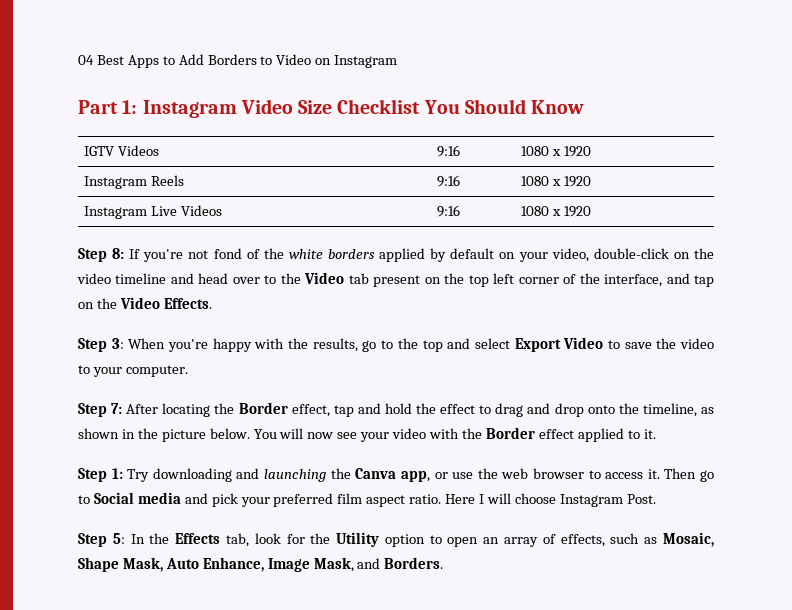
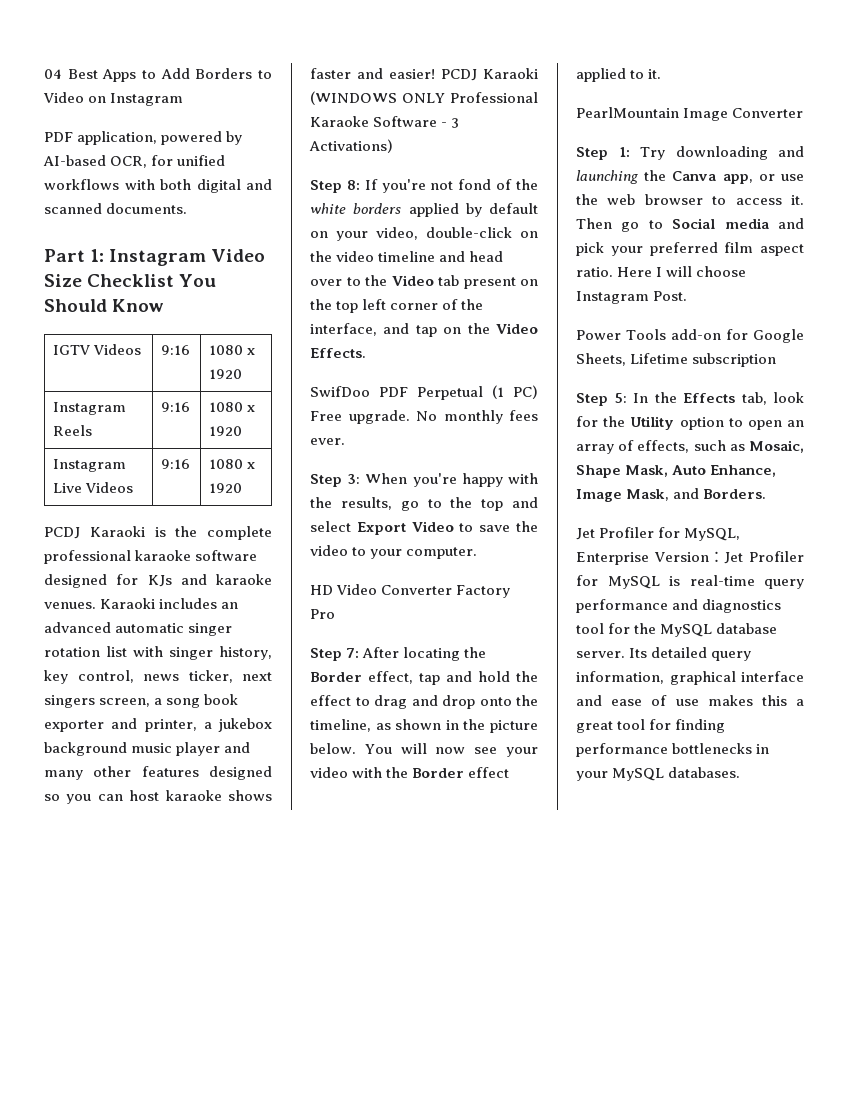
(398, 61) none -> [44,131,243,145] [43,155,226,168] [44,179,272,193] [44,203,188,214] // PDF application, powered by AI-based OCR, for unified workflows with both digital and scanned documents.
(592, 211) none -> [44,526,272,540] [44,550,258,564] [44,574,272,588] [44,598,239,609] [44,622,233,636] [44,646,272,660] [44,670,272,684] [44,694,239,708] [44,718,272,732] [44,742,251,756] [44,766,272,780] [44,790,272,804] [310,68,538,81] [310,91,538,105] [310,116,460,128] [309,139,393,153] // PCDJ Karaoki is the complete professional karaoke software designed for KJs and karaoke venues. Karaoki includes an advanced automatic singer rotation list with singer history, key control, news ticker, next singers screen, a song book exporter and printer, a jukebox background music player and many other features designed so you can host karaoke shows faster and easier! PCDJ Karaoki (WINDOWS ONLY Professional Karaoke Software - 3 Activations)
(212, 303) none -> [310,385,538,400] [310,410,538,424] [310,438,345,445] // SwifDoo PDF Perpetual (1 PC) Free upgrade. No monthly fees ever.
(188, 371) none -> [310,584,511,598] [310,609,335,619] // HD Video Converter Factory Pro
(656, 434) none -> [576,107,804,121] // PearlMountain Image Converter
(656, 499) none -> [576,329,804,343] [576,353,777,367] // Power Tools add-on for Google Sheets, Lifetime subscription
(444, 563) none -> [576,527,741,541] [576,551,804,565] [576,575,804,589] [576,599,782,613] [576,623,778,637] [576,647,752,661] [576,671,804,685] [576,695,804,706] [576,719,726,733] [576,743,770,757] [576,767,741,781] // Jet Profiler for MySQL, Enterprise Version：Jet Profiler for MySQL is real-time query performance and diagnostics tool for the MySQL database server. Its detailed query information, graphical interface and ease of use makes this a great tool for finding performance bottlenecks in your MySQL databases.

